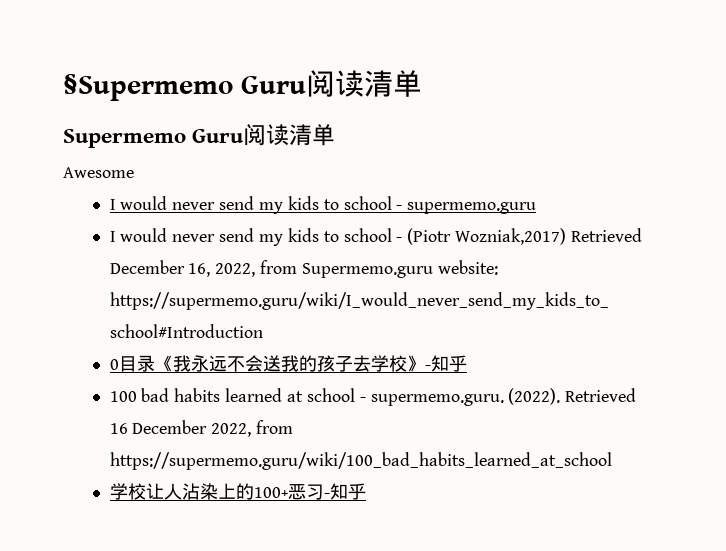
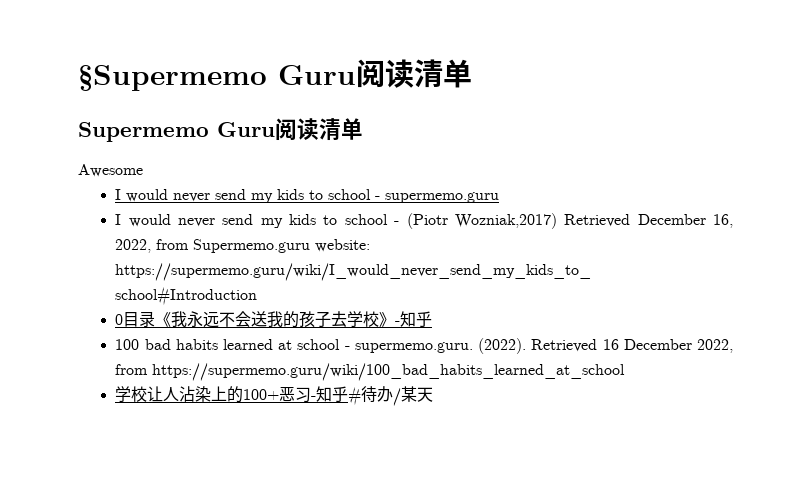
(366, 491) none -> [348,386,434,406] #待办/某天

